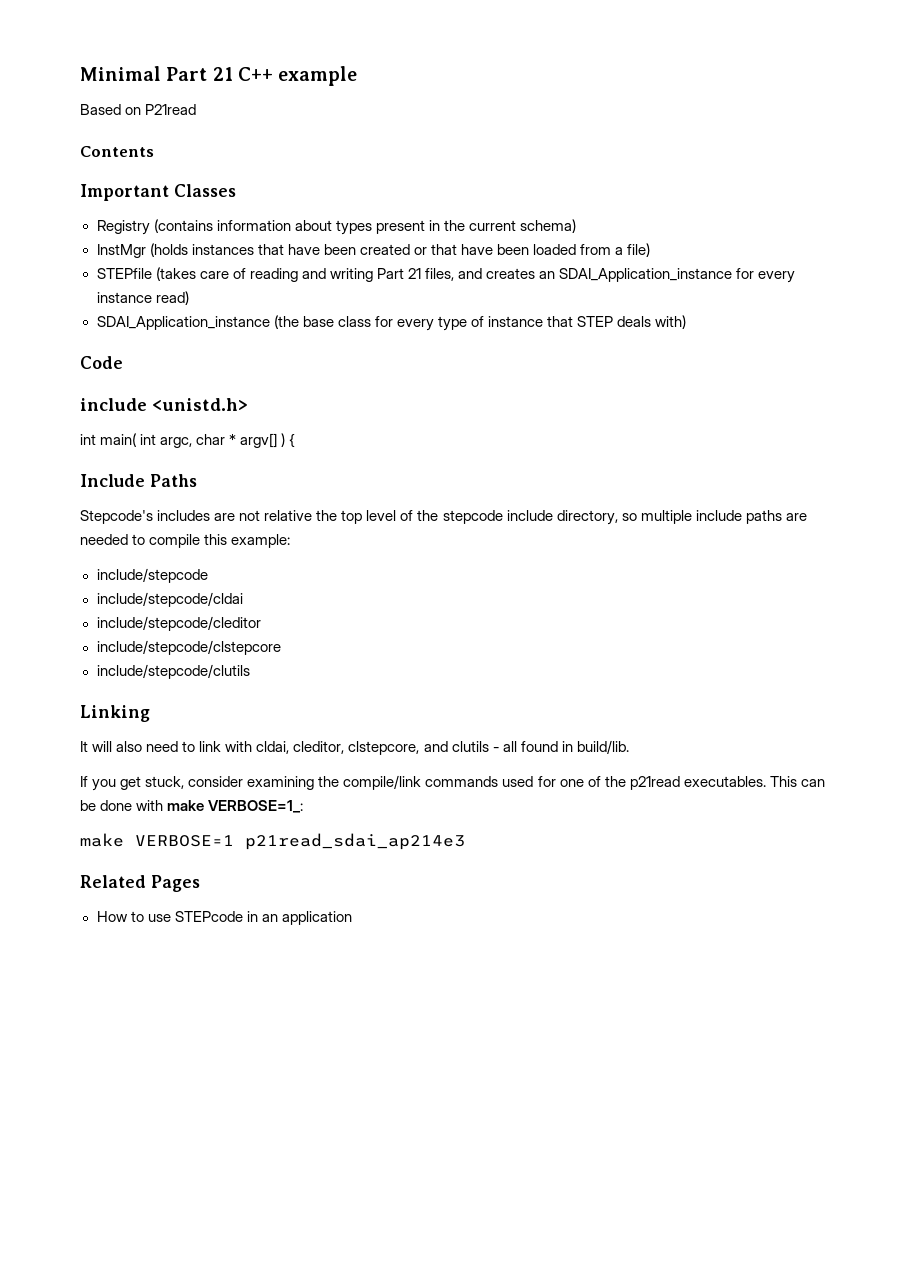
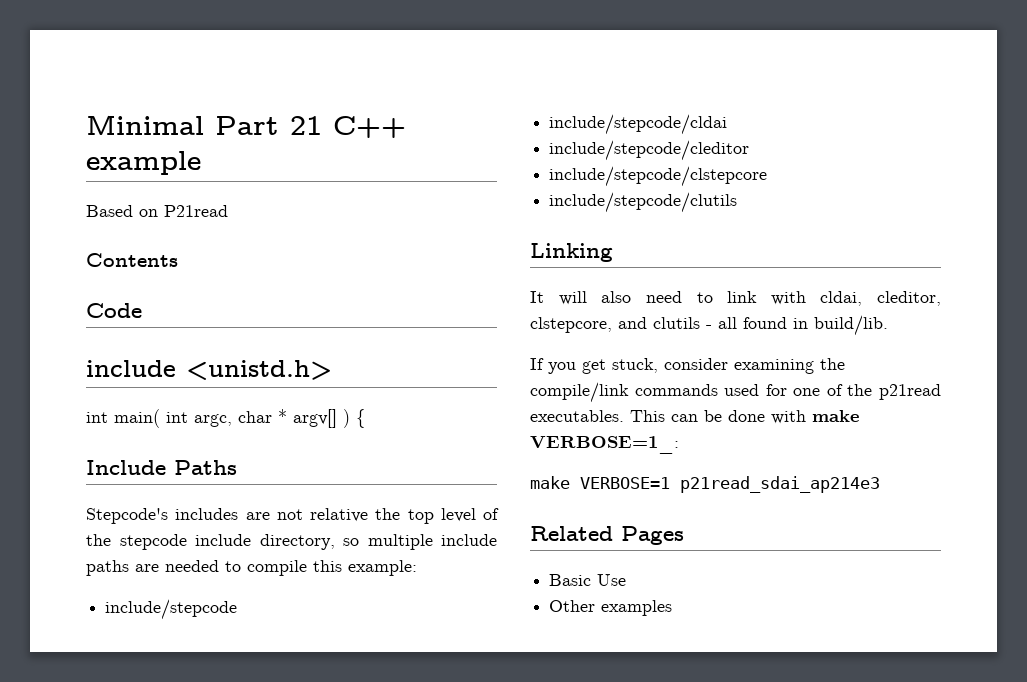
[80,184,236,201] [96,219,576,235] [96,243,651,258] [96,267,796,283] [96,291,189,305] [96,315,687,331] // Important Classes // Registry (contains information about types present in the current schema) // InstMgr (holds instances that have been created or that have been loaded from a file) // STEPfile (takes care of reading and writing Part 21 files, and creates an SDAI_Application_instance for every instance read) // SDAI_Application_instance (the base class for every type of instance that STEP deals with) -> (178, 260) none
[96,911,352,925] How to use STEPcode in an application -> [549,574,627,586] [549,600,673,616] Basic Use // Other examples

